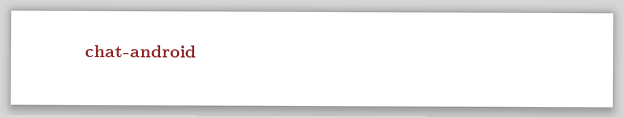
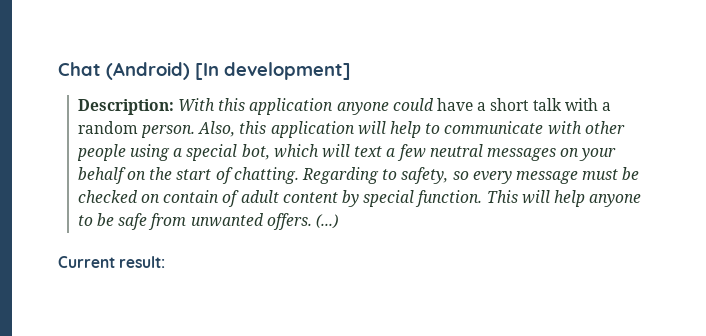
[85,45,197,58] chat-android -> [58,62,351,80] [77,98,611,115] [77,121,625,138] [76,144,617,161] [77,167,640,184] [77,190,642,207] [77,213,339,230] [58,256,166,268] Chat (Android) [In development] // Description: With this application anyone could have a short talk with a random person. Also, this application will help to communicate with other people using a special bot, which will text a few neutral messages on your behalf on the start of chatting. Regarding to safety, so every message must be checked on contain of adult content by special function. This will help anyone to be safe from unwanted offers. (...) // Current result:

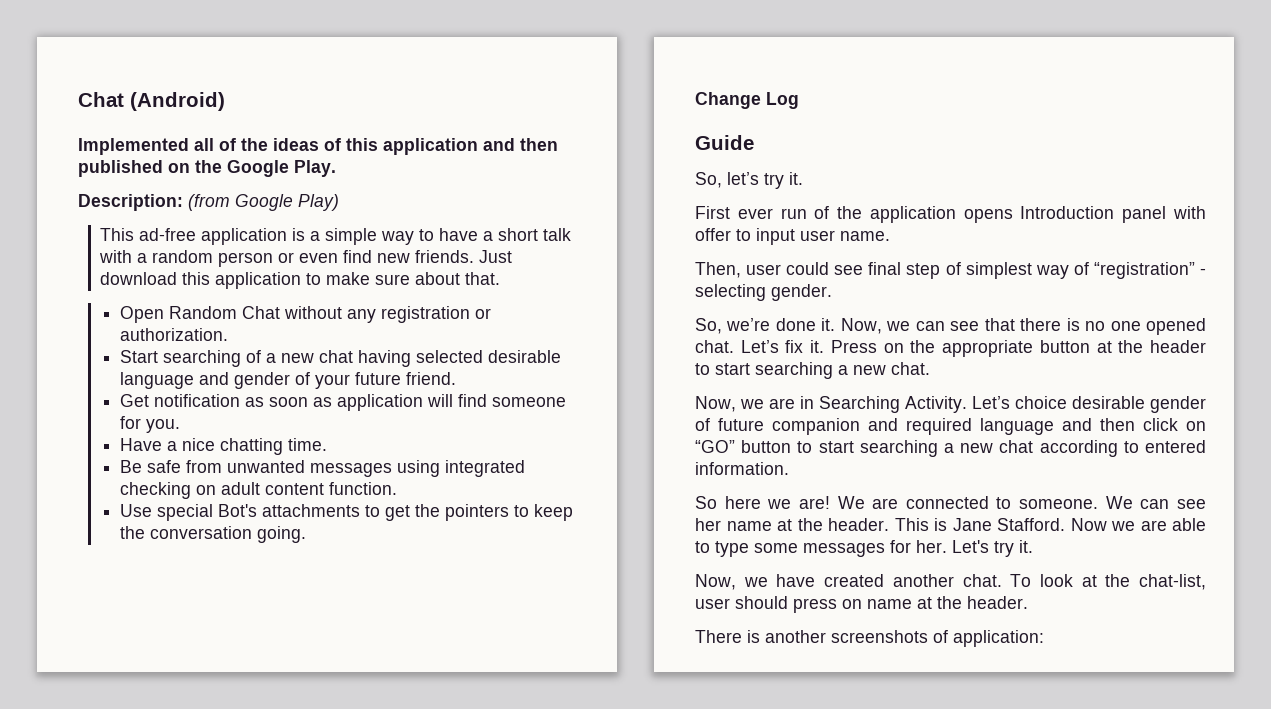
[195,62,351,80] [77,98,434,115] [In development] // Description: With this application anyone could -> [78,138,558,155] [78,160,336,177] [78,194,339,211] [100,228,435,245] // Implemented all of the ideas of this application and then published on the Google Play. // Description: (from Google Play) // This ad-free application is a simple way to
[141,121,625,138] [76,144,617,161] [77,167,640,184] [77,190,642,207] [77,213,339,230] [58,256,166,268] person. Also, this application will help to communicate with other people using a special bot, which will text a few neutral messages on your behalf on the start of chatting. Regarding to safety, so every message must be checked on contain of adult content by special function. This will help anyone to be safe from unwanted offers. (...) // Current result: -> [218,250,513,267] [100,272,501,289] [119,306,491,323] [119,328,228,341] [119,350,561,367] [119,372,456,389] [119,394,566,411] [119,416,180,433] [119,438,327,455] [119,460,525,477] [119,482,397,499] [119,504,573,521] [119,526,306,543] [695,92,799,109] [695,135,754,150] [695,172,803,189] [695,206,1206,223] [695,228,890,245] [695,262,1206,279] [695,284,832,301] [695,318,1206,335] [695,340,1206,357] [695,362,930,379] [695,396,1206,413] [695,418,1206,435] [695,440,1206,457] [695,462,789,475] [695,496,1206,509] [695,518,1206,531] [695,540,1033,557] [695,574,1206,590] [695,596,1028,613] [695,630,1044,647] person or even find new friends. Just download this application to make sure about that. // Open Random Chat without any registration or authorization. // Start searching of a new chat having selected desirable language and gender of your future friend. // Get notification as soon as application will find someone for you. // Have a nice chatting time. // Be safe from unwanted messages using integrated checking on adult content function. // Use special Bot's attachments to get the pointers to keep the conversation going. // Change Log // Guide // So, let’s try it. // First ever run of the application opens Introduction panel with offer to input user name. // Then, user could see final step of simplest way of “registration” - selecting gender. // So, we’re done it. Now, we can see that there is no one opened chat. Let’s fix it. Press on the appropriate button at the header to start searching a new chat. // Now, we are in Searching Activity. Let’s choice desirable gender of future companion and required language and then click on “GO” button to start searching a new chat according to entered information. // So here we are! We are connected to someone. We can see her name at the header. This is Jane Stafford. Now we are able to type some messages for her. Let's try it. // Now, we have created another chat. To look at the chat-list, user should press on name at the header. // There is another screenshots of application:

